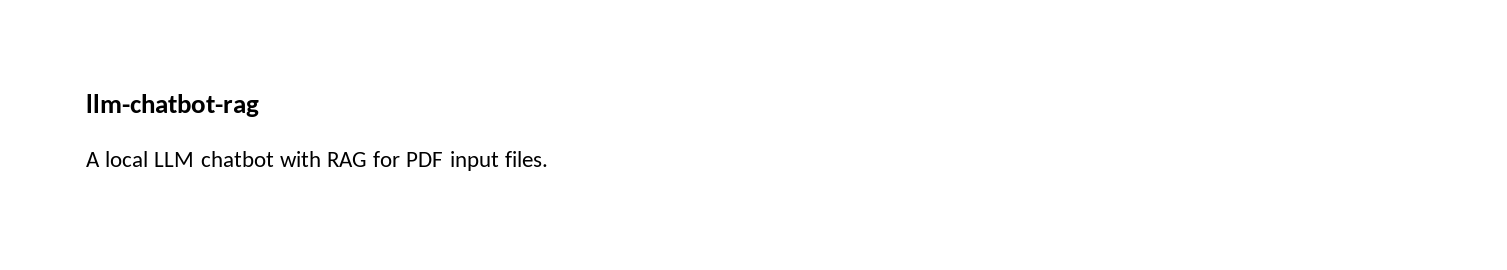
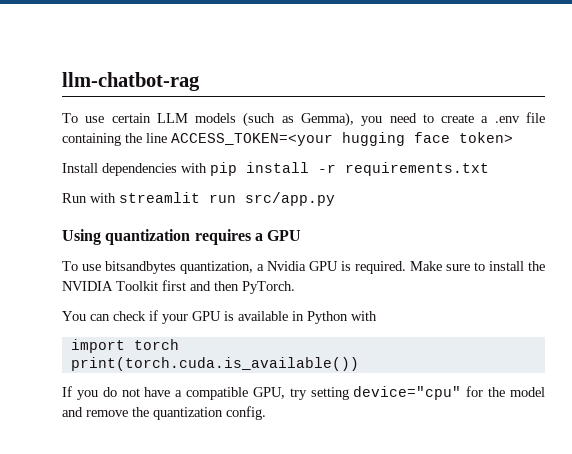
[86,151,548,171] A local LLM chatbot with RAG for PDF input files. -> [62,112,545,127] [62,132,513,146] [62,162,489,176] [62,192,335,206] [62,229,302,245] [62,261,545,274] [62,280,295,294] [62,310,377,324] [70,339,179,353] [70,357,359,371] [62,386,545,400] [62,406,266,420] To use certain LLM models (such as Gemma), you need to create a .env file containing the line ACCESS_TOKEN=<your hugging face token> // Install dependencies with pip install -r requirements.txt // Run with streamlit run src/app.py // Using quantization requires a GPU // To use bitsandbytes quantization, a Nvidia GPU is required. Make sure to install the NVIDIA Toolkit first and then PyTorch. // You can check if your GPU is available in Python with // import torch // print(torch.cuda.is_available()) // If you do not have a compatible GPU, try setting device="cpu" for the model and remove the quantization config.

